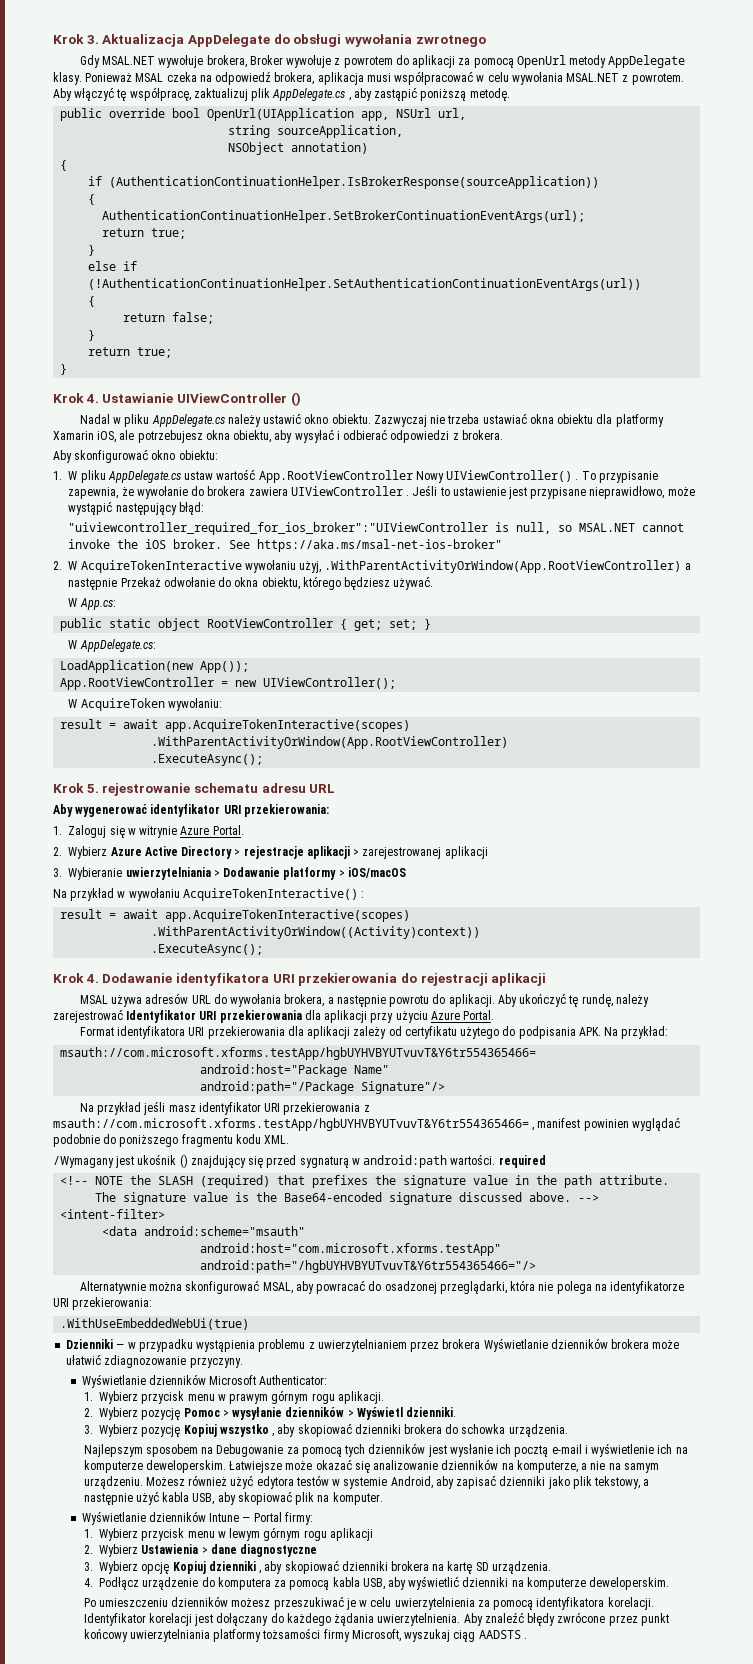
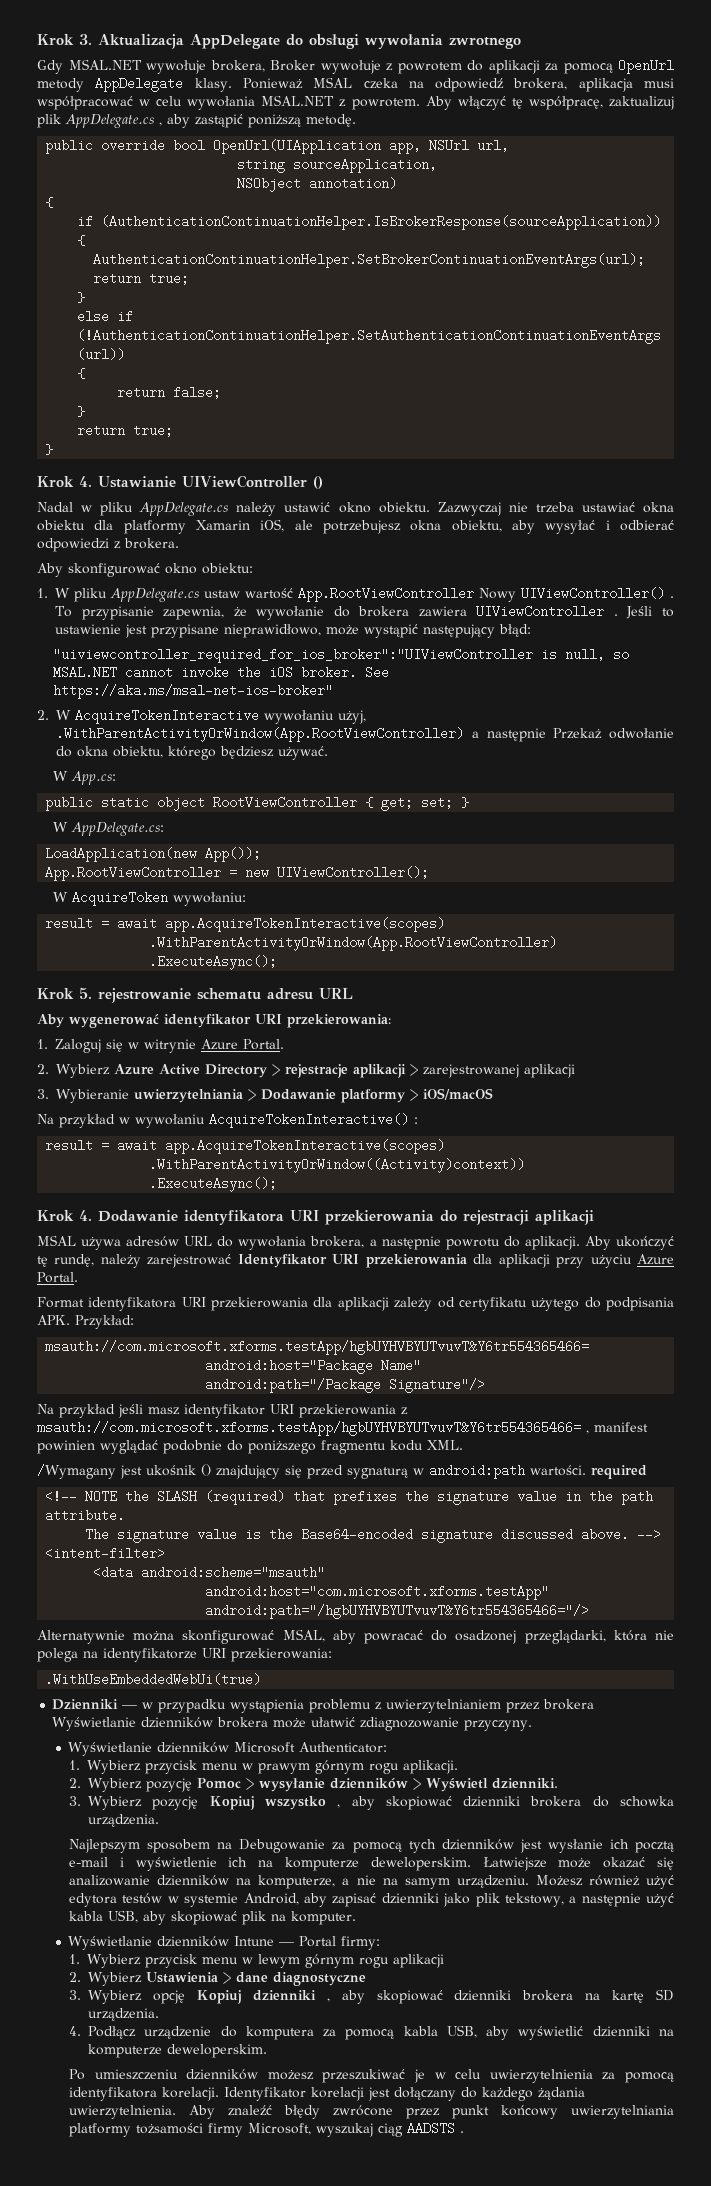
[604,1026,669,1039] Na przykład: -> [75,1315,134,1329] Przykład:

